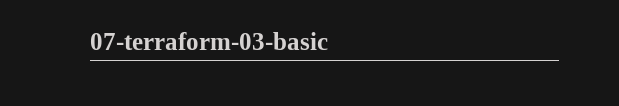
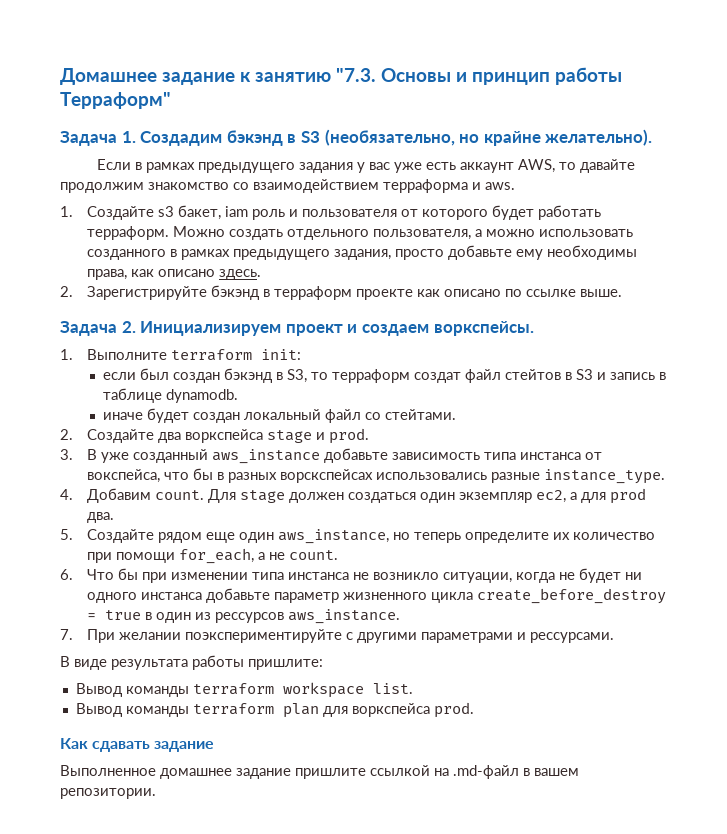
[90,32,328,50] 07-terraform-03-basic -> [60,67,622,85] [60,92,171,109] [60,129,653,146] [96,159,635,173] [60,179,515,193] [60,205,602,220] [87,226,634,240] [87,245,638,260] [87,269,262,280] [60,285,623,300] [60,321,534,336] [60,349,302,361] [103,368,667,383] [103,388,239,403] [103,408,457,423] [60,428,370,444] [60,448,603,464] [87,468,666,484] [60,488,647,504] [87,512,115,523] [60,529,656,544] [87,548,339,564] [60,568,643,583] [87,588,667,604] [87,609,401,624] [60,629,615,643] [60,655,323,670] [75,682,413,698] [75,702,474,718] [60,738,215,752] [60,765,579,779] [60,788,156,799] Домашнее задание к занятию "7.3. Основы и принцип работы Терраформ" // Задача 1. Создадим бэкэнд в S3 (необязательно, но крайне желательно). // Если в рамках предыдущего задания у вас уже есть аккаунт AWS, то давайте продолжим знакомство со взаимодействием терраформа и aws. // 1. Создайте s3 бакет, iam роль и пользователя от которого будет работать терраформ. Можно создать отдельного пользователя, а можно использовать созданного в рамках предыдущего задания, просто добавьте ему необходимы права, как описано здесь. // 2. Зарегистрируйте бэкэнд в терраформ проекте как описано по ссылке выше. // Задача 2. Инициализируем проект и создаем воркспейсы. // 1. Выполните terraform init: // если был создан бэкэнд в S3, то терраформ создат файл стейтов в S3 и запись в таблице dynamodb. // иначе будет создан локальный файл со стейтами. // 2. Создайте два воркспейса stage и prod. // 3. В уже созданный aws_instance добавьте зависимость типа инстанса от вокспейса, что бы в разных ворскспейсах использовались разные instance_type. // 4. Добавим count. Для stage должен создаться один экземпляр ec2, а для prod два. // 5. Создайте рядом еще один aws_instance, но теперь определите их количество при помощи for_each, а не count. // 6. Что бы при изменении типа инстанса не возникло ситуации, когда не будет ни одного инстанса добавьте параметр жизненного цикла create_before_destroy = true в один из рессурсов aws_instance. // 7. При желании поэкспериментируйте с другими параметрами и рессурсами. // В виде результата работы пришлите: // Вывод команды terraform workspace list. // Вывод команды terraform plan для воркспейса prod. // Как cдавать задание // Выполненное домашнее задание пришлите ссылкой на .md-файл в вашем репозитории.

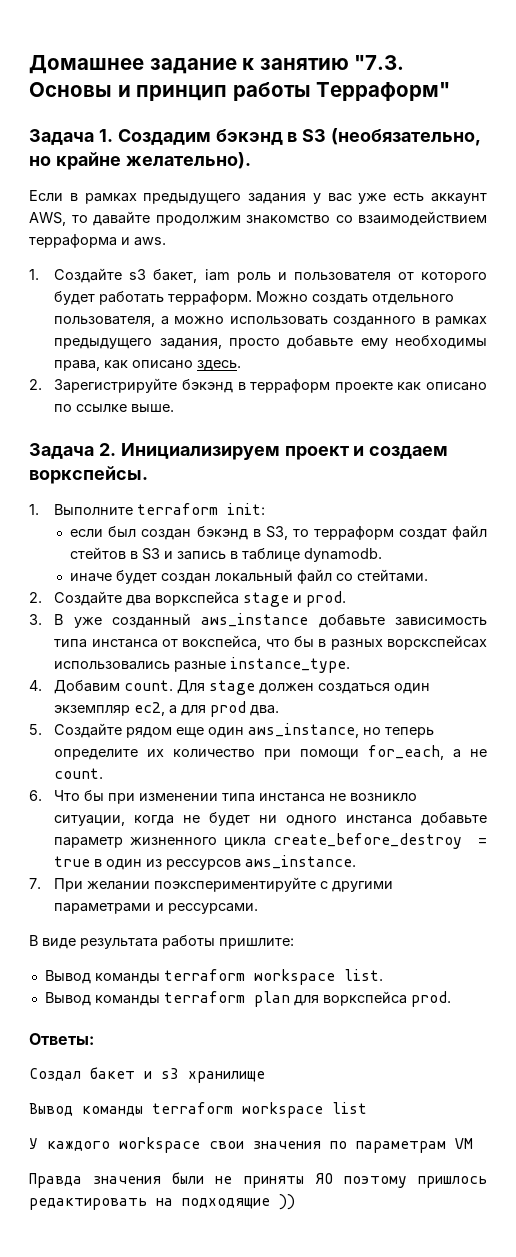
[60,738,215,752] [60,765,579,779] [60,788,156,799] Как cдавать задание // Выполненное домашнее задание пришлите ссылкой на .md-файл в вашем репозитории. -> [29,1033,94,1045] [29,1067,265,1083] [29,1102,367,1118] [29,1137,473,1153] [29,1172,488,1188] [29,1194,295,1210] Ответы: // Создал бакет и s3 хранилище // Вывод команды terraform workspace list // У каждого workspace свои значения по параметрам VM // Правда значения были не приняты ЯО поэтому пришлось редактировать на подходящие ))

